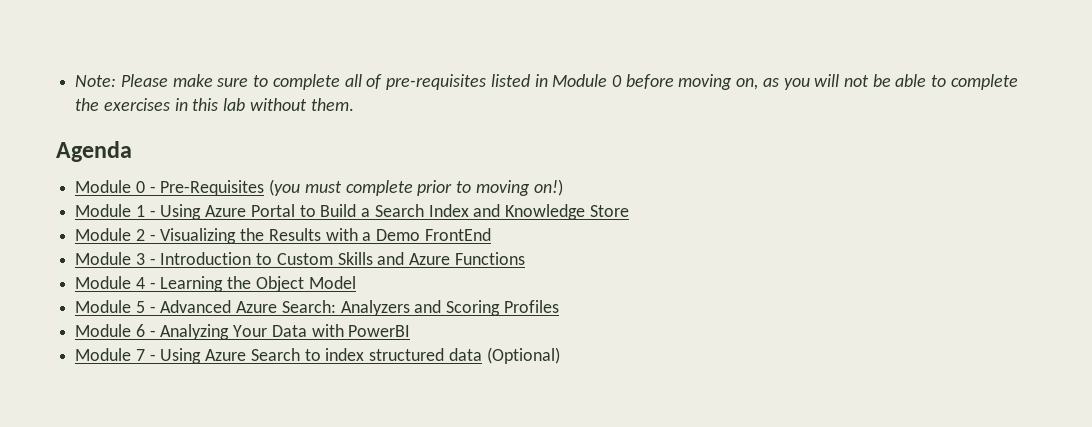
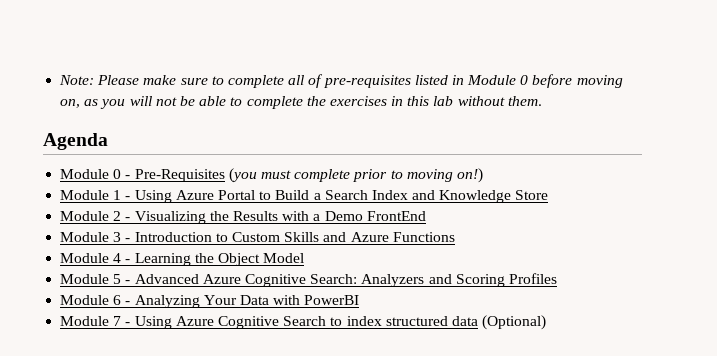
(278, 307) none -> [244,274,306,287] Cognitive
(247, 355) none -> [217,316,279,329] Cognitive

